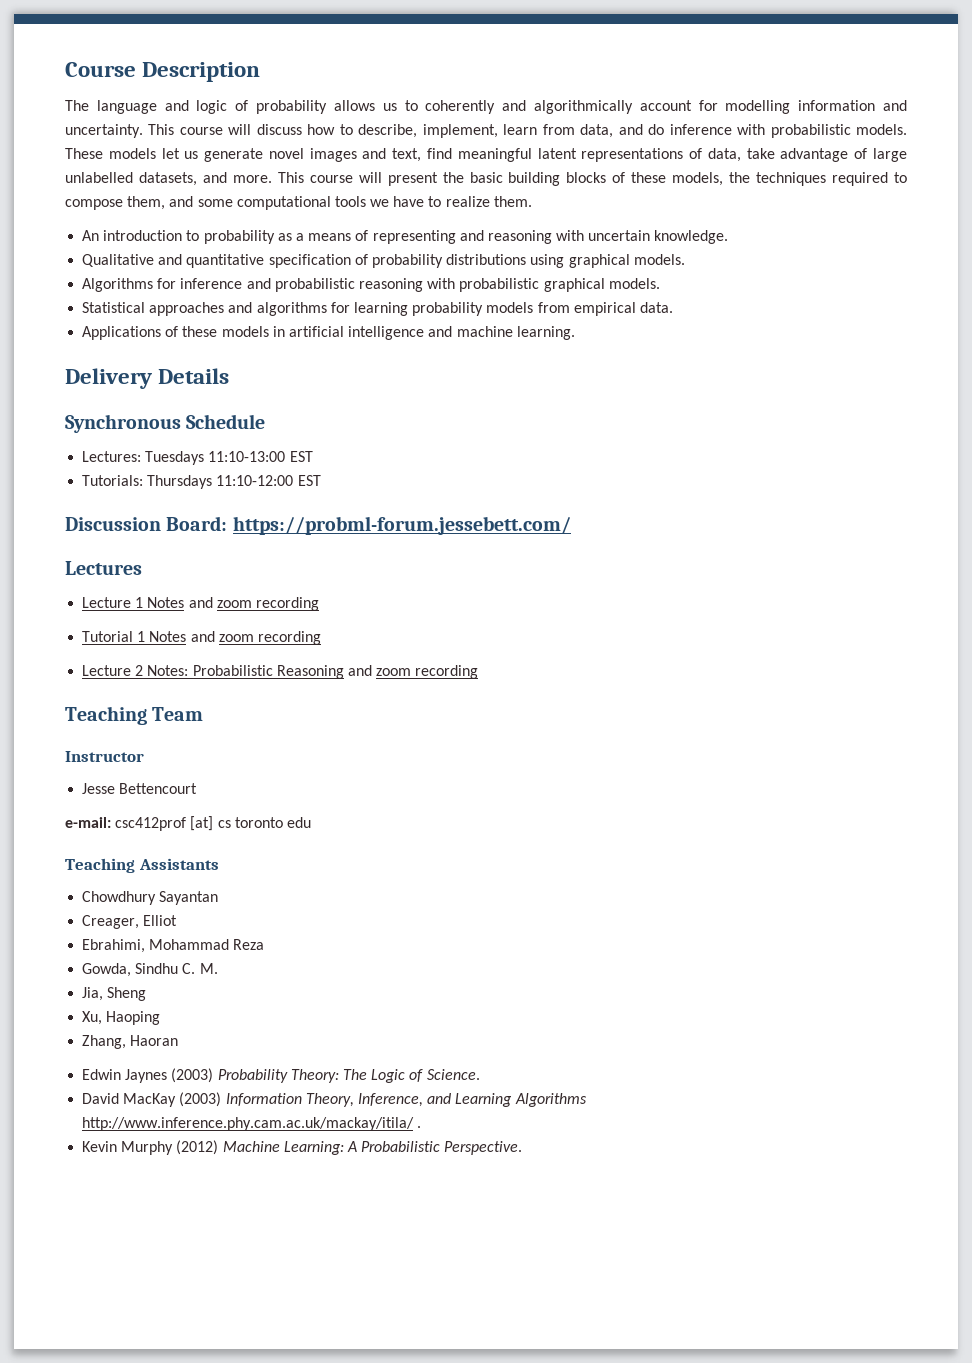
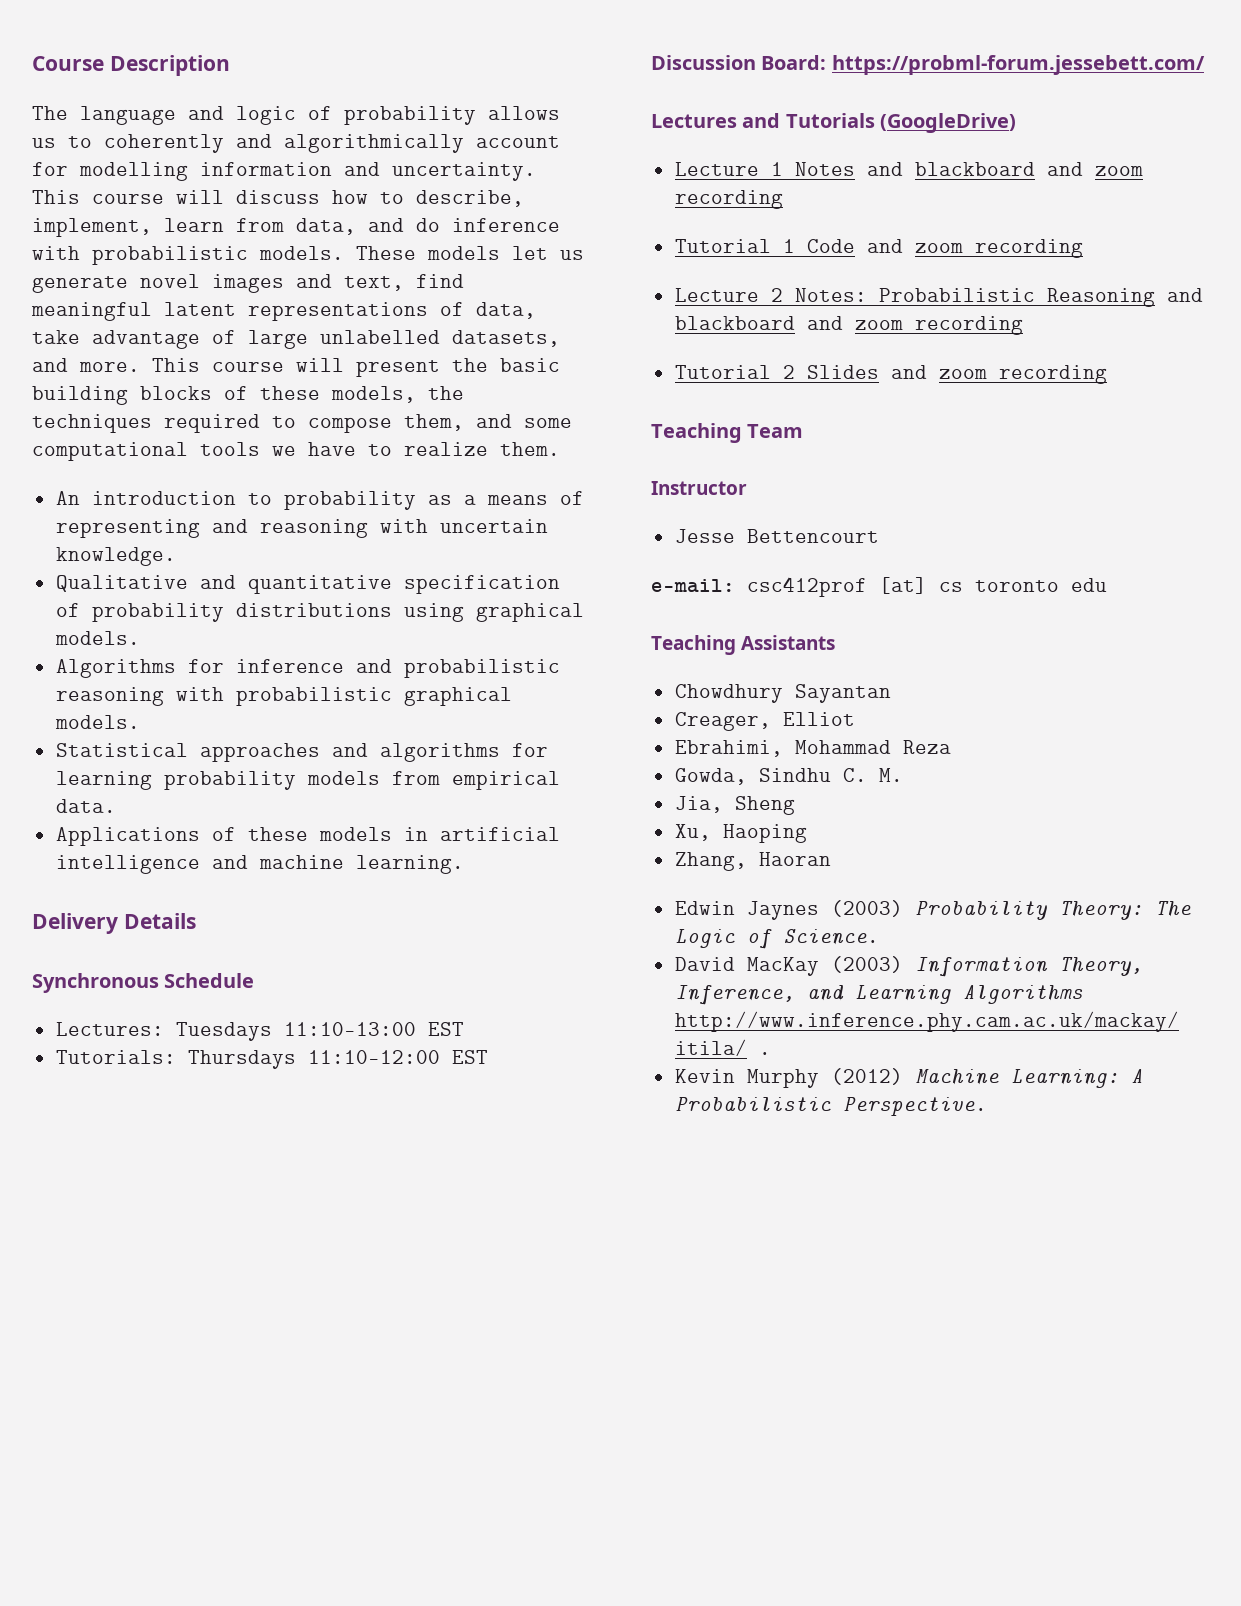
(142, 568) none -> [742,113,1017,133] and Tutorials (GoogleDrive)
(213, 602) none -> [914,162,1083,176] blackboard and
[149,631,187,642] Notes -> [806,239,855,253] Code
(372, 670) none -> [674,316,1023,335] [674,365,927,379] blackboard and zoom recording // Tutorial 2 Slides and

